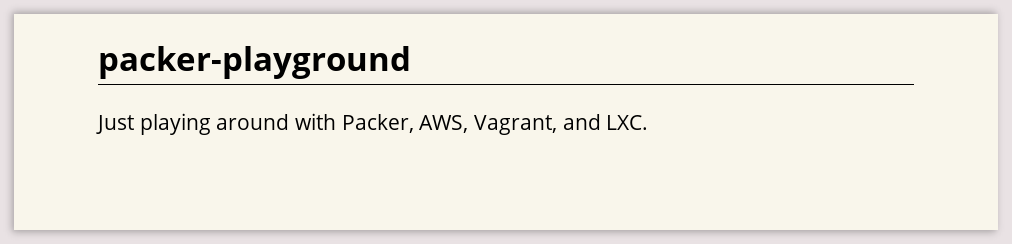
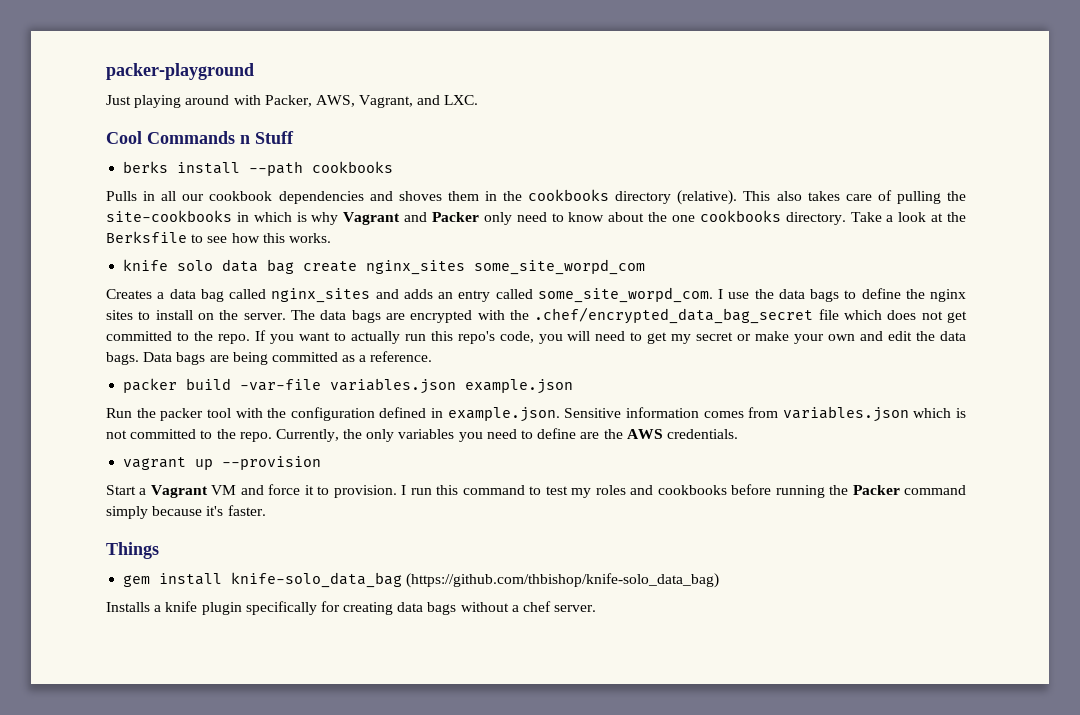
(649, 122) none -> [106,131,294,144] [123,161,394,176] [106,189,967,205] [106,210,967,225] [106,231,331,243] [123,259,646,275] [106,287,966,303] [106,307,968,324] [106,330,966,344] [106,351,433,365] [123,378,574,394] [106,406,966,422] [106,428,738,442] [123,456,322,470] [106,484,966,498] [106,505,266,519] [106,542,159,559] [123,572,720,588] [106,601,597,615] // Cool Commands n Stuff // berks install --path cookbooks // Pulls in all our cookbook dependencies and shoves them in the cookbooks directory (relative). This also takes care of pulling the site-cookbooks in which is why Vagrant and Packer only need to know about the one cookbooks directory. Take a look at the Berksfile to see how this works. // knife solo data bag create nginx_sites some_site_worpd_com // Creates a data bag called nginx_sites and adds an entry called some_site_worpd_com. I use the data bags to define the nginx sites to install on the server. The data bags are encrypted with the .chef/encrypted_data_bag_secret file which does not get committed to the repo. If you want to actually run this repo's code, you will need to get my secret or make your own and edit the data bags. Data bags are being committed as a reference. // packer build -var-file variables.json example.json // Run the packer tool with the configuration defined in example.json. Sensitive information comes from variables.json which is not committed to the repo. Currently, the only variables you need to define are the AWS credentials. // vagrant up --provision // Start a Vagrant VM and force it to provision. I run this command to test my roles and cookbooks before running the Packer command simply because it's faster. // Things // gem install knife-solo_data_bag (https://github.com/thbishop/knife-solo_data_bag) // Installs a knife plugin specifically for creating data bags without a chef server.

